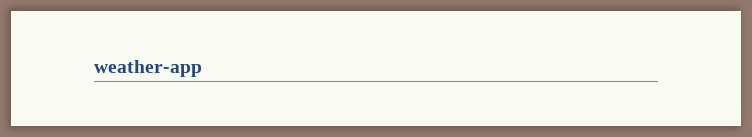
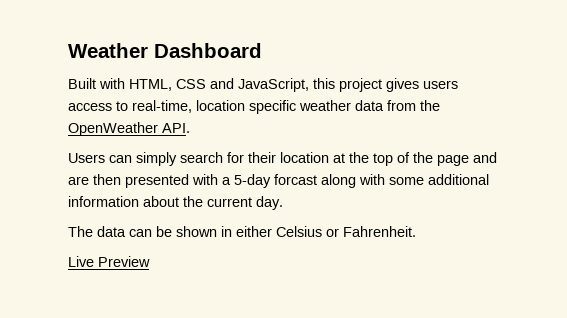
[94,60,202,77] weather-app -> [68,43,262,58] [68,78,458,92] [68,100,440,114] [68,122,190,136] [68,152,497,166] [68,174,489,188] [68,196,283,210] [68,226,416,237] [68,256,150,267] Weather Dashboard // Built with HTML, CSS and JavaScript, this project gives users access to real-time, location specific weather data from the OpenWeather API. // Users can simply search for their location at the top of the page and are then presented with a 5-day forcast along with some additional information about the current day. // The data can be shown in either Celsius or Fahrenheit. // Live Preview

